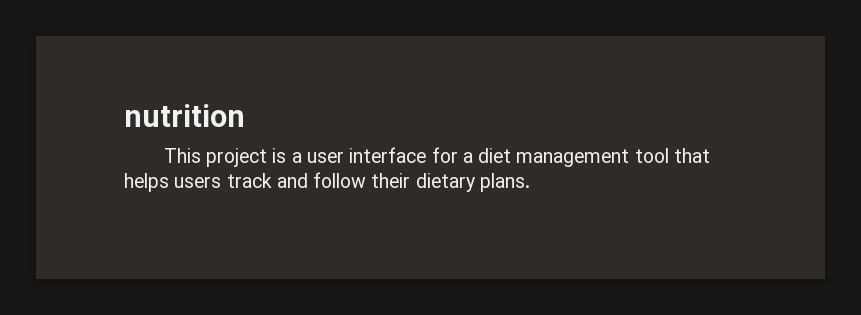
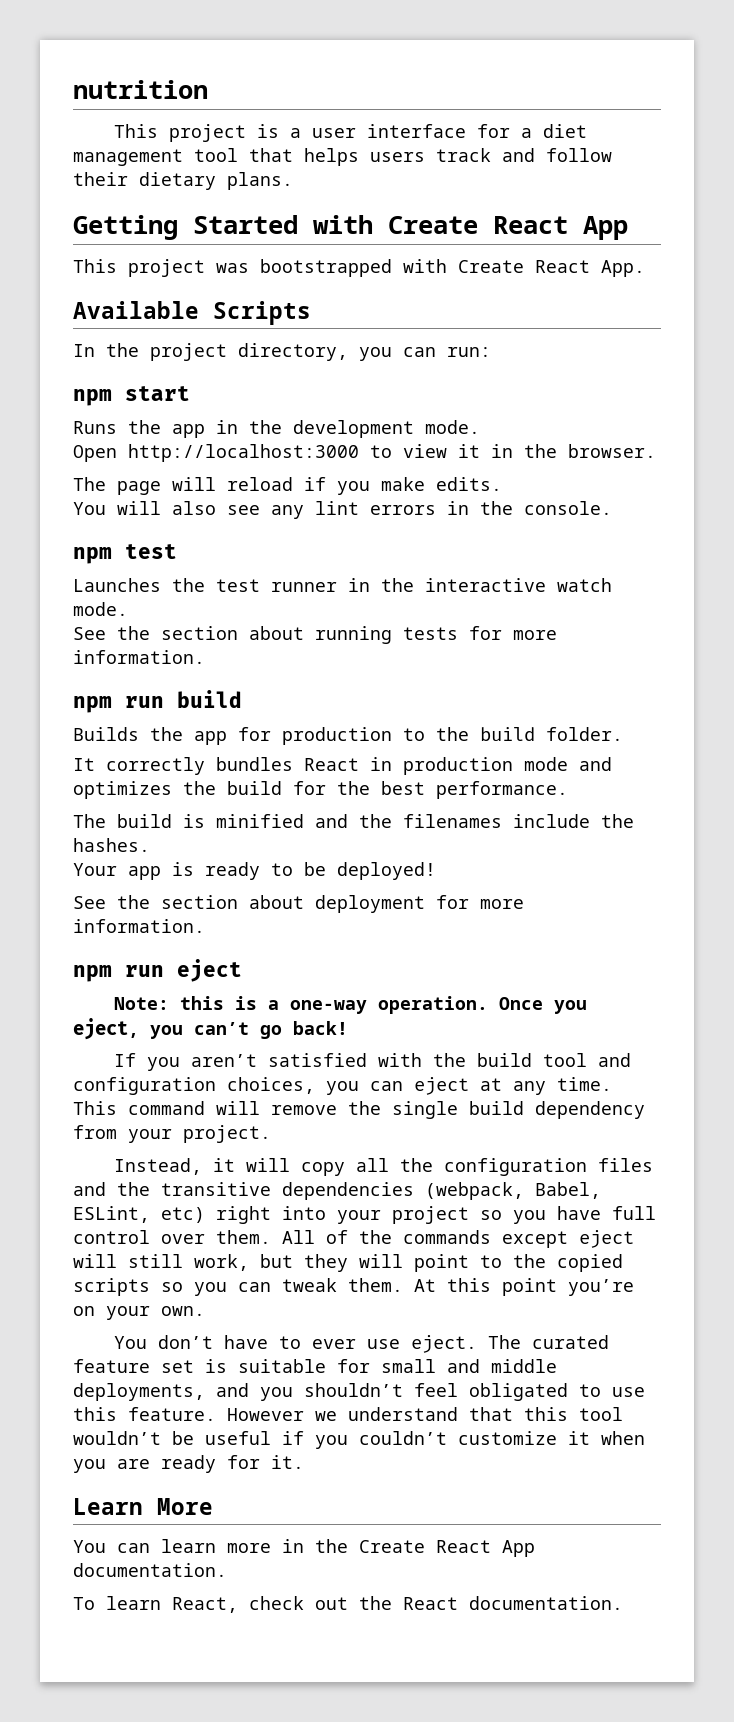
(530, 182) none -> [73,215,628,240] [73,259,645,277] [73,301,311,325] [73,343,491,361] [73,386,190,406] [73,420,480,438] [73,444,656,462] [73,477,502,495] [73,501,612,519] [73,544,177,564] [73,578,612,592] [73,602,128,616] [73,626,557,644] [73,650,205,664] [73,690,242,713] [73,727,623,745] [73,757,612,775] [73,781,568,799] [73,814,634,828] [73,838,150,852] [73,862,436,880] [73,895,524,913] [73,919,205,933] [73,959,242,982] [114,996,588,1014] [73,1018,348,1040] [114,1053,632,1071] [73,1077,612,1095] [73,1101,645,1119] [73,1125,271,1143] [114,1158,654,1176] [73,1182,601,1200] [73,1206,656,1224] [73,1230,634,1248] [73,1254,623,1272] [73,1278,634,1296] [73,1306,205,1320] [114,1335,610,1353] [73,1359,557,1373] [73,1383,645,1401] [73,1407,623,1421] [73,1431,645,1449] [73,1455,304,1473] [73,1498,213,1515] [73,1539,535,1557] [73,1563,227,1577] [73,1596,623,1613] // Getting Started with Create React App // This project was bootstrapped with Create React App. // Available Scripts // In the project directory, you can run: // npm start // Runs the app in the development mode. // Open http://localhost:3000 to view it in the browser. // The page will reload if you make edits. // You will also see any lint errors in the console. // npm test // Launches the test runner in the interactive watch mode. // See the section about running tests for more information. // npm run build // Builds the app for production to the build folder. // It correctly bundles React in production mode and optimizes the build for the best performance. // The build is minified and the filenames include the hashes. // Your app is ready to be deployed! // See the section about deployment for more information. // npm run eject // Note: this is a one-way operation. Once you eject, you can’t go back! // If you aren’t satisfied with the build tool and configuration choices, you can eject at any time. This command will remove the single build dependency from your project. // Instead, it will copy all the configuration files and the transitive dependencies (webpack, Babel, ESLint, etc) right into your project so you have full control over them. All of the commands except eject will still work, but they will point to the copied scripts so you can tweak them. At this point you’re on your own. // You don’t have to ever use eject. The curated feature set is suitable for small and middle deployments, and you shouldn’t feel obligated to use this feature. However we understand that this tool wouldn’t be useful if you couldn’t customize it when you are ready for it. // Learn More // You can learn more in the Create React App documentation. // To learn React, check out the React documentation.

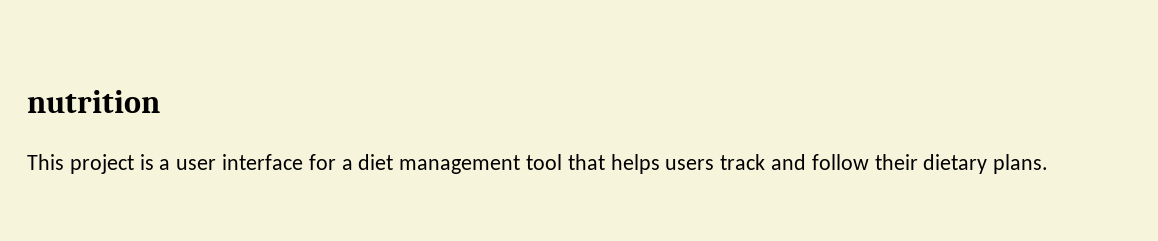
[73,215,628,240] [73,259,645,277] [73,301,311,325] [73,343,491,361] [73,386,190,406] [73,420,480,438] [73,444,656,462] [73,477,502,495] [73,501,612,519] [73,544,177,564] [73,578,612,592] [73,602,128,616] [73,626,557,644] [73,650,205,664] [73,690,242,713] [73,727,623,745] [73,757,612,775] [73,781,568,799] [73,814,634,828] [73,838,150,852] [73,862,436,880] [73,895,524,913] [73,919,205,933] [73,959,242,982] [114,996,588,1014] [73,1018,348,1040] [114,1053,632,1071] [73,1077,612,1095] [73,1101,645,1119] [73,1125,271,1143] [114,1158,654,1176] [73,1182,601,1200] [73,1206,656,1224] [73,1230,634,1248] [73,1254,623,1272] [73,1278,634,1296] [73,1306,205,1320] [114,1335,610,1353] [73,1359,557,1373] [73,1383,645,1401] [73,1407,623,1421] [73,1431,645,1449] [73,1455,304,1473] [73,1498,213,1515] [73,1539,535,1557] [73,1563,227,1577] [73,1596,623,1613] // Getting Started with Create React App // This project was bootstrapped with Create React App. // Available Scripts // In the project directory, you can run: // npm start // Runs the app in the development mode. // Open http://localhost:3000 to view it in the browser. // The page will reload if you make edits. // You will also see any lint errors in the console. // npm test // Launches the test runner in the interactive watch mode. // See the section about running tests for more information. // npm run build // Builds the app for production to the build folder. // It correctly bundles React in production mode and optimizes the build for the best performance. // The build is minified and the filenames include the hashes. // Your app is ready to be deployed! // See the section about deployment for more information. // npm run eject // Note: this is a one-way operation. Once you eject, you can’t go back! // If you aren’t satisfied with the build tool and configuration choices, you can eject at any time. This command will remove the single build dependency from your project. // Instead, it will copy all the configuration files and the transitive dependencies (webpack, Babel, ESLint, etc) right into your project so you have full control over them. All of the commands except eject will still work, but they will point to the copied scripts so you can tweak them. At this point you’re on your own. // You don’t have to ever use eject. The curated feature set is suitable for small and middle deployments, and you shouldn’t feel obligated to use this feature. However we understand that this tool wouldn’t be useful if you couldn’t customize it when you are ready for it. // Learn More // You can learn more in the Create React App documentation. // To learn React, check out the React documentation. -> (1049, 164) none

